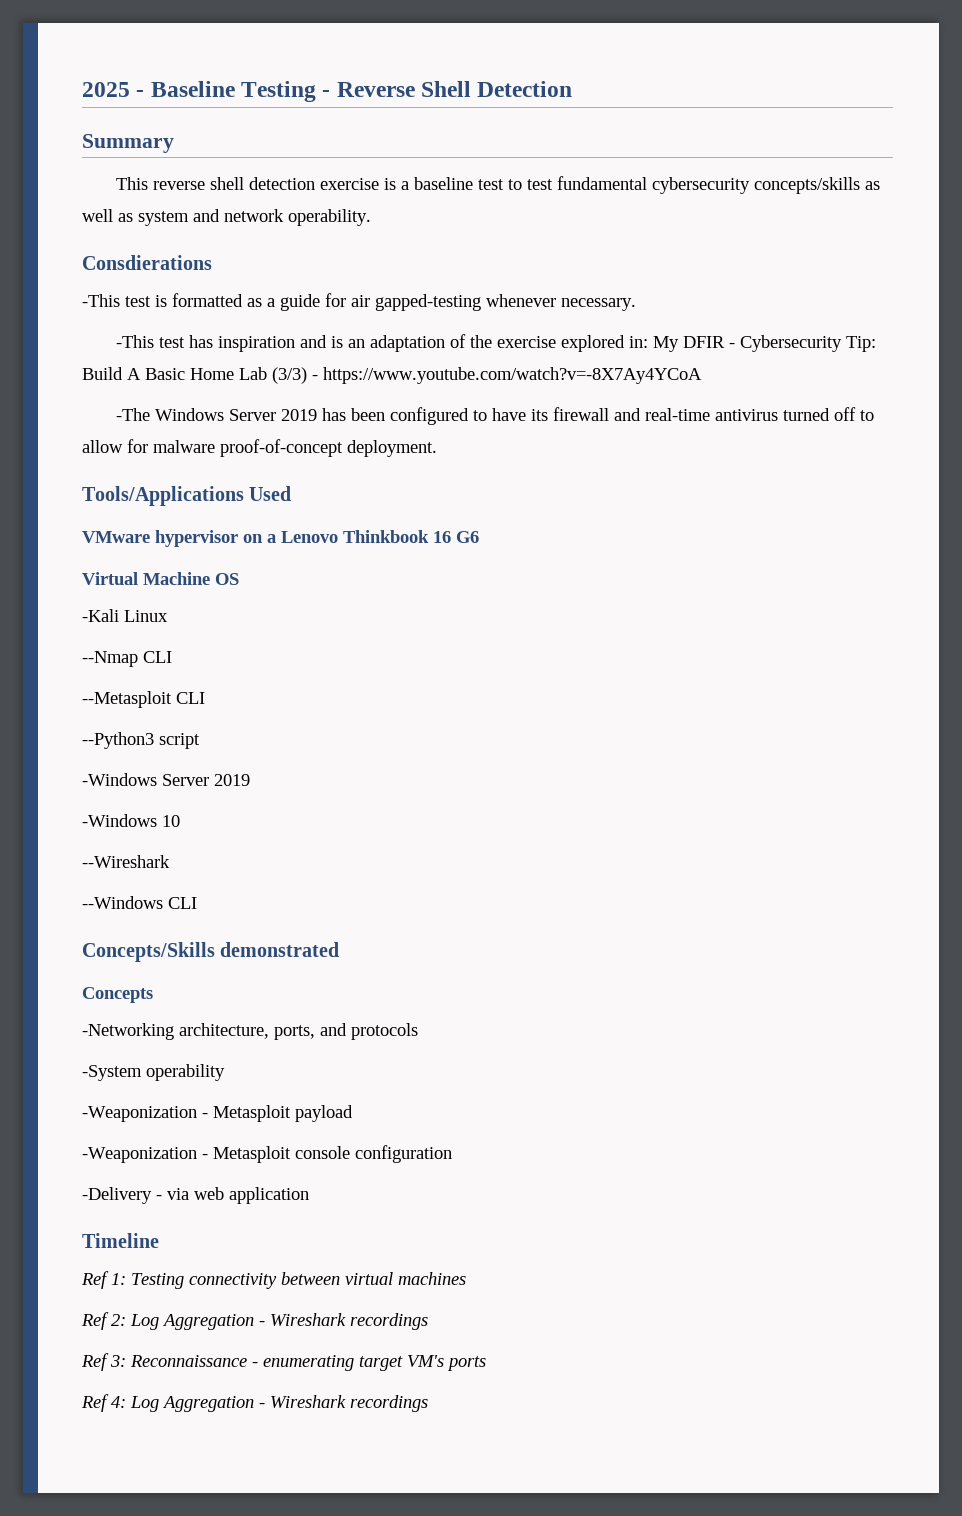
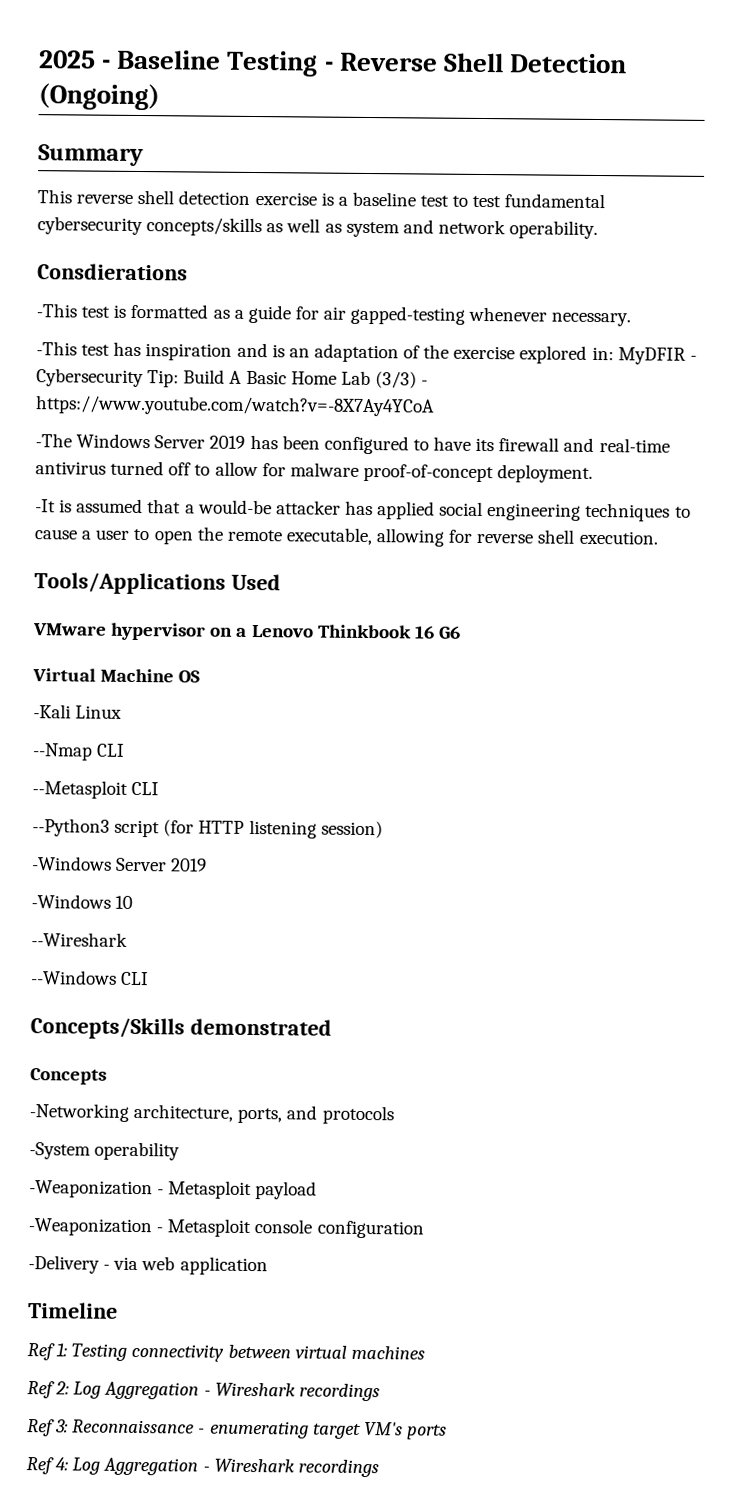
(573, 89) none -> [38,83,160,111] (Ongoing)
[653,336,726,352] My DFIR -> [617,347,686,365] MyDFIR
(437, 448) none -> [35,498,691,522] [34,526,658,547] // -It is assumed that a would-be attacker has applied social engineering techniques to cause a user to open the remote executable, allowing for reverse shell execution.
(200, 741) none -> [163,819,383,839] (for HTTP listening session)

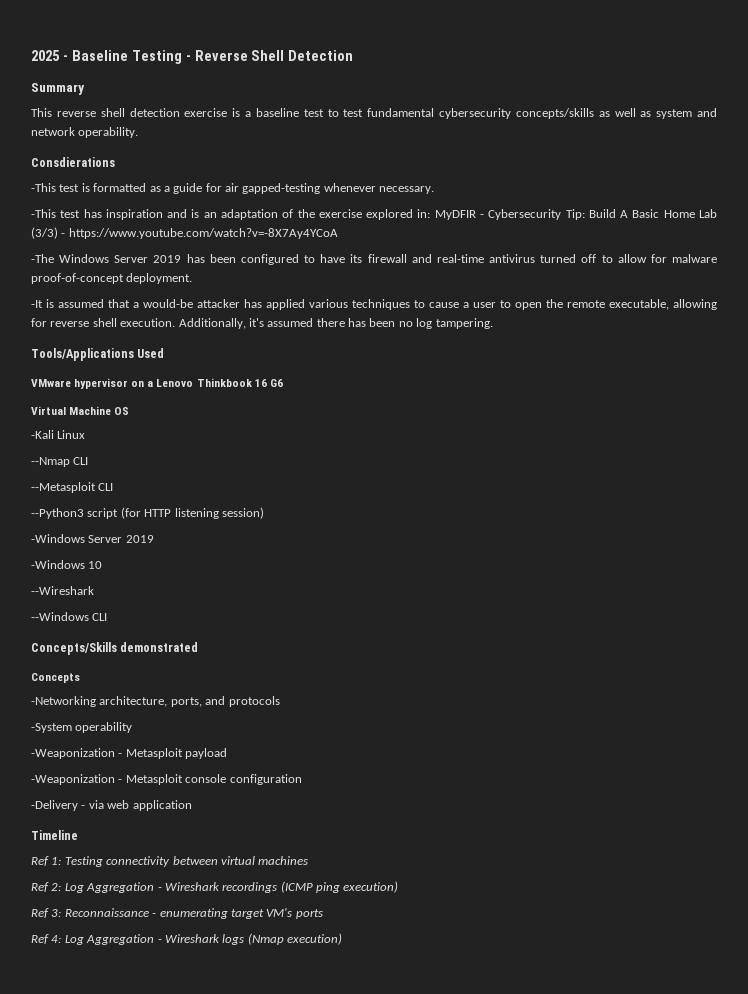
[38,83,160,111] (Ongoing) -> (354, 55) none
[439,501,582,521] social engineering -> [309,299,348,308] various
(658, 537) none -> [178,318,493,329] Additionally, it's assumed there has been no log tampering.
(380, 1392) none -> [280,881,399,893] (ICMP ping execution)
[297,1459,379,1478] recordings -> [222,933,342,945] logs (Nmap execution)

